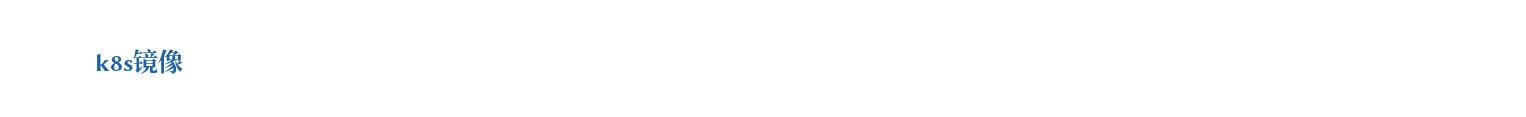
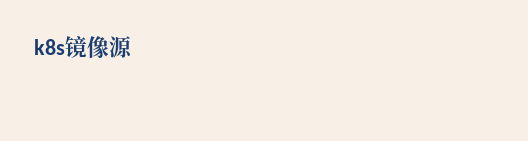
(183, 61) none -> [109,36,132,58] 源

